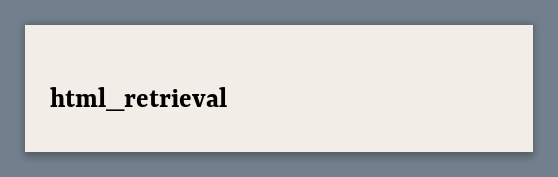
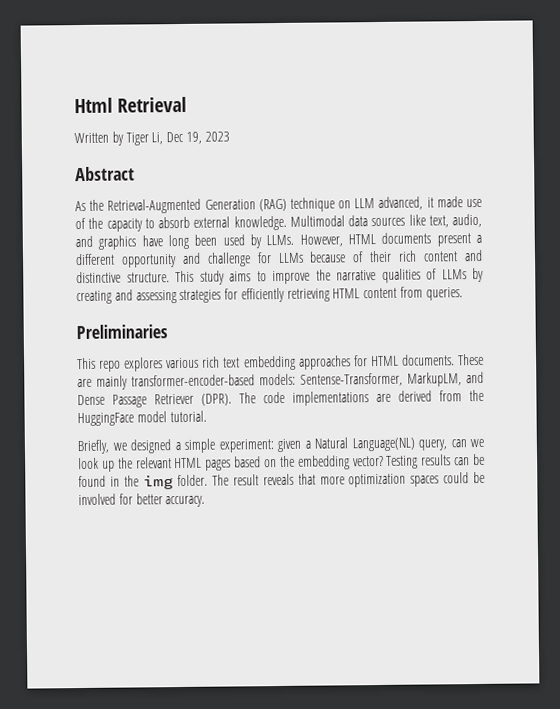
[50,87,227,111] html_retrieval -> [74,96,188,114] [74,131,230,146] [75,166,135,182] [75,196,482,214] [75,213,482,232] [75,232,482,250] [75,249,483,268] [76,267,484,285] [76,286,463,305] [76,324,168,340] [77,353,484,372] [77,371,484,390] [77,389,484,408] [77,410,207,427] [77,437,484,455] [78,453,486,472] [78,471,486,490] [78,493,206,508] Html Retrieval // Written by Tiger Li, Dec 19, 2023 // Abstract // As the Retrieval-Augmented Generation (RAG) technique on LLM advanced, it made use of the capacity to absorb external knowledge. Multimodal data sources like text, audio, and graphics have long been used by LLMs. However, HTML documents present a different opportunity and challenge for LLMs because of their rich content and distinctive structure. This study aims to improve the narrative qualities of LLMs by creating and assessing strategies for efficiently retrieving HTML content from queries. // Preliminaries // This repo explores various rich text embedding approaches for HTML documents. These are mainly transformer-encoder-based models: Sentense-Transformer, MarkupLM, and Dense Passage Retriever (DPR). The code implementations are derived from the HuggingFace model tutorial. // Briefly, we designed a simple experiment: given a Natural Language(NL) query, can we look up the relevant HTML pages based on the embedding vector? Testing results can be found in the img folder. The result reveals that more optimization spaces could be involved for better accuracy.

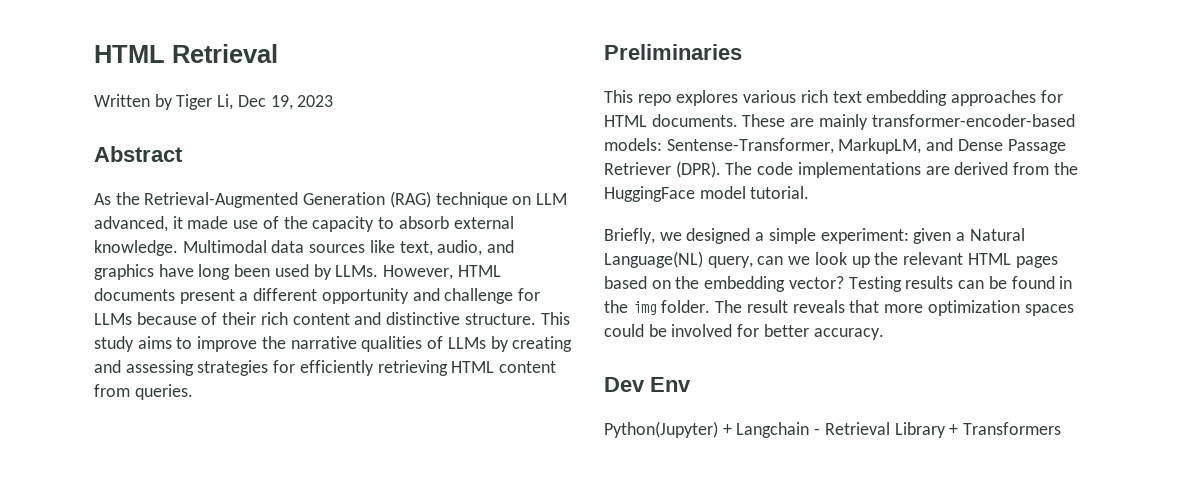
[74,97,113,114] Html -> [94,45,165,63] HTML
(206, 501) none -> [604,377,691,392] [604,421,1062,438] // Dev Env // Python(Jupyter) + Langchain - Retrieval Library + Transformers

